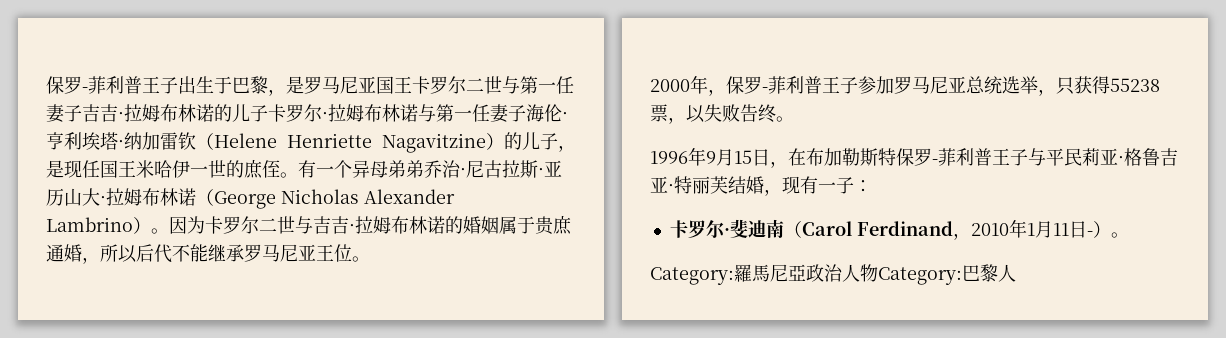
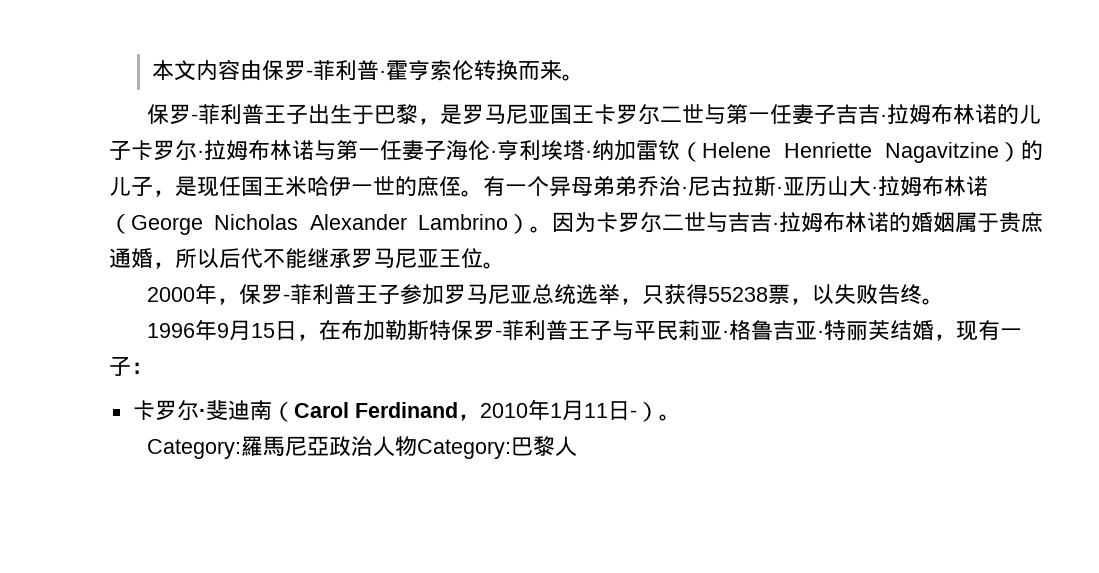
(46, 85) none -> [151,60,584,81] 本文内容由保罗-菲利普·霍亨索伦转换而来。 //

